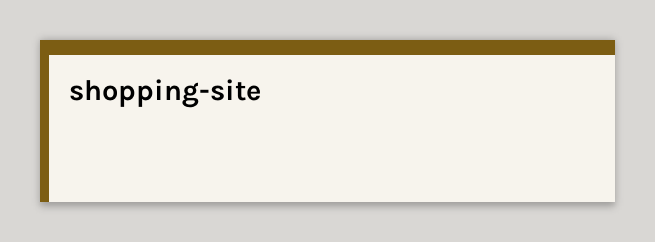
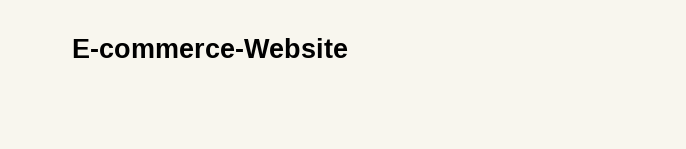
[69,79,261,108] shopping-site -> [72,38,348,58] E-commerce-Website

